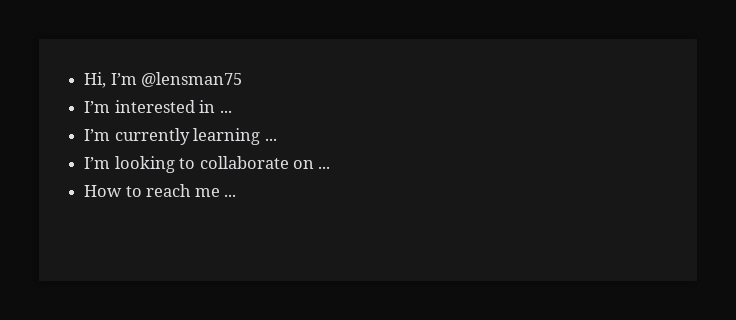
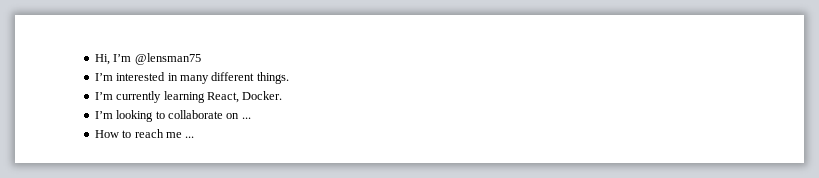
[219,110,232,113] ... -> [179,72,289,84] many different things.
[264,138,277,141] ... -> [206,91,283,103] React, Docker.

